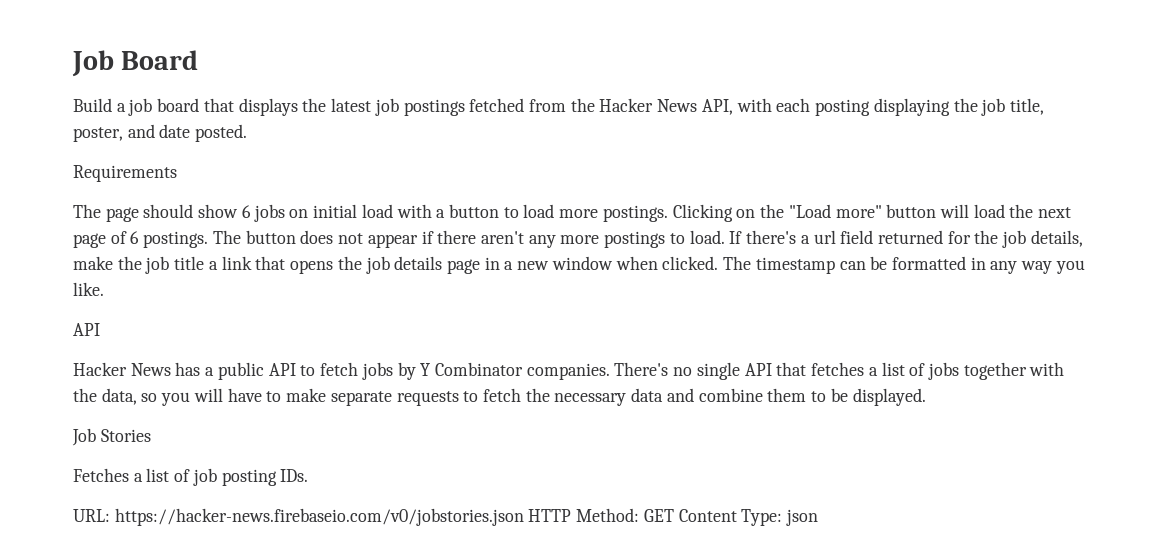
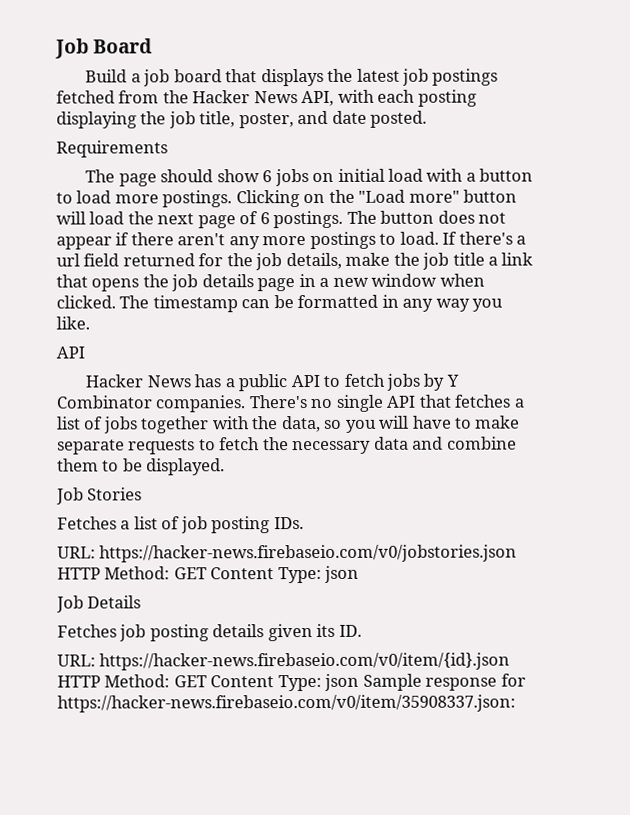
(819, 517) none -> [56,595,142,613] [57,623,362,642] [57,652,511,671] [57,673,526,692] [57,694,516,713] // Job Details // Fetches job posting details given its ID. // URL: https://hacker-news.firebaseio.com/v0/item/{id}.json HTTP Method: GET Content Type: json Sample response for https://hacker-news.firebaseio.com/v0/item/35908337.json:

